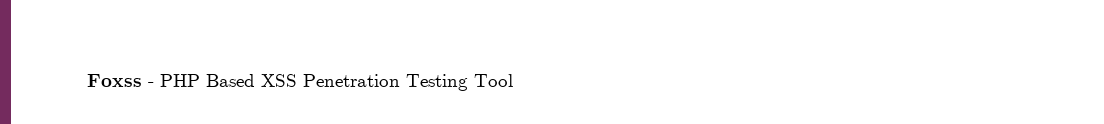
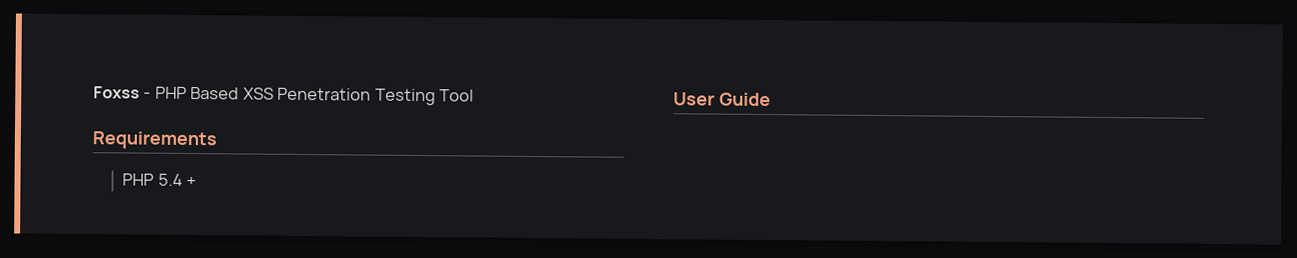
(513, 80) none -> [92,131,217,150] [122,173,198,187] [673,92,771,107] // Requirements // PHP 5.4 + // User Guide

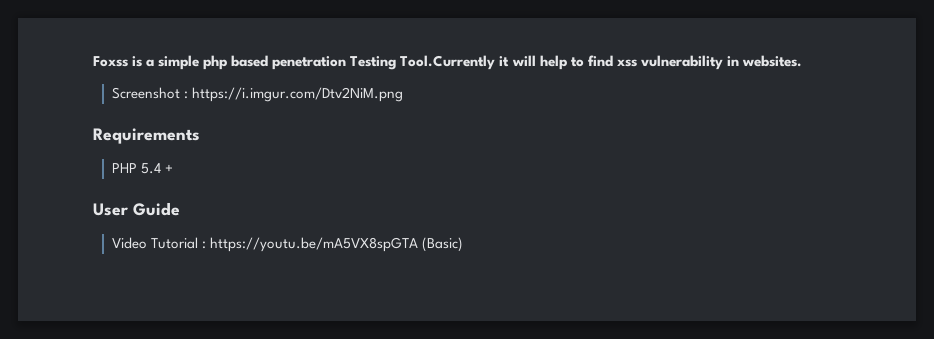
[143,86,475,106] - PHP Based XSS Penetration Testing Tool -> [132,55,802,70] [112,87,404,102] is a simple php based penetration Testing Tool.Currently it will help to find xss vulnerability in websites. // Screenshot : https://i.imgur.com/Dtv2NiM.png
(771, 99) none -> [112,237,464,252] // Video Tutorial : https://youtu.be/mA5VX8spGTA (Basic)

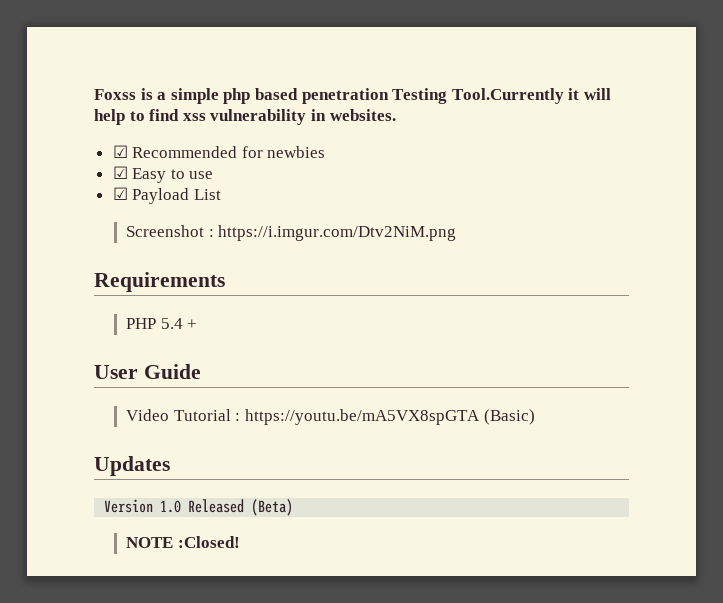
(802, 61) none -> [112,145,326,158] [112,166,214,183] [112,187,221,204] // ☑ Recommended for newbies // ☑ Easy to use // ☑ Payload List
(464, 244) none -> [94,456,170,476] [104,499,294,516] [126,536,240,548] // Updates // Version 1.0 Released (Beta) // NOTE :Closed!

